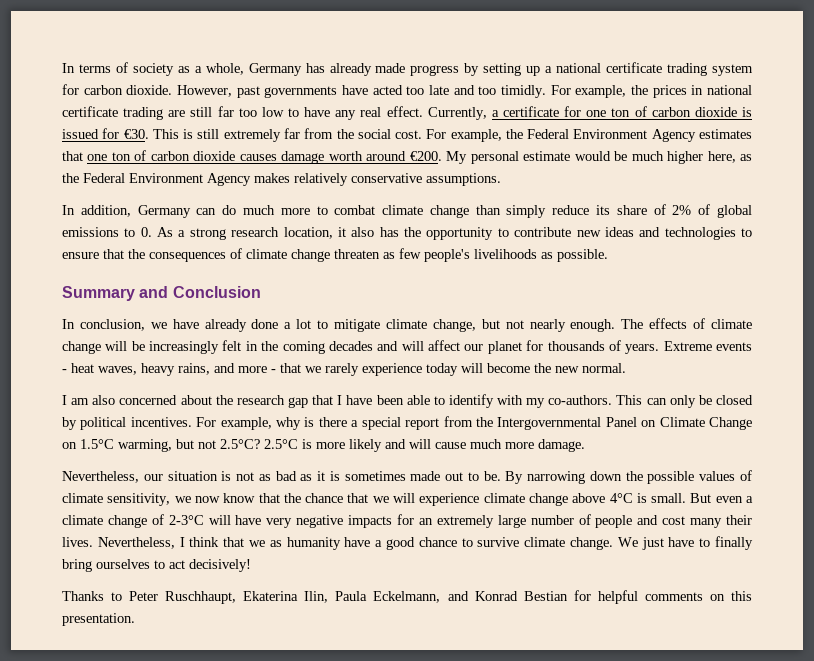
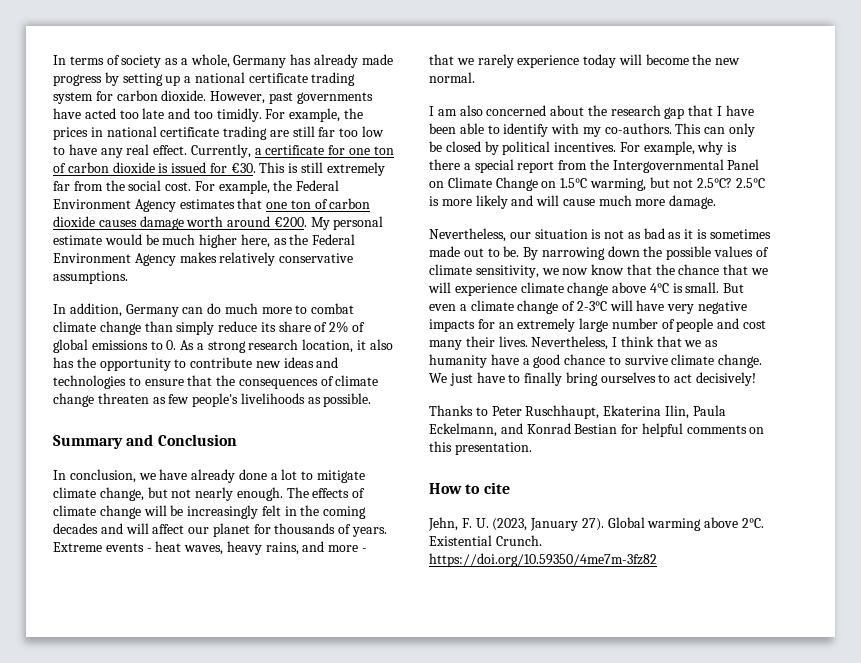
(135, 619) none -> [429,482,510,494] [428,517,765,531] [429,535,542,546] [429,553,657,567] // How to cite // Jehn, F. U. (2023, January 27). Global warming above 2°C. Existential Crunch. https://doi.org/10.59350/4me7m-3fz82

